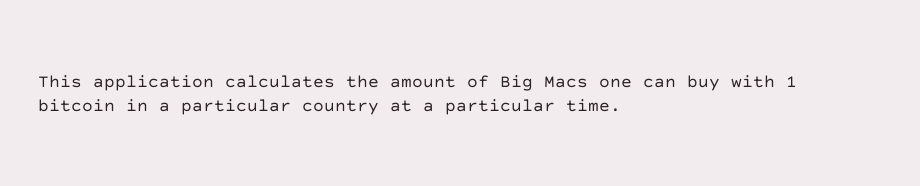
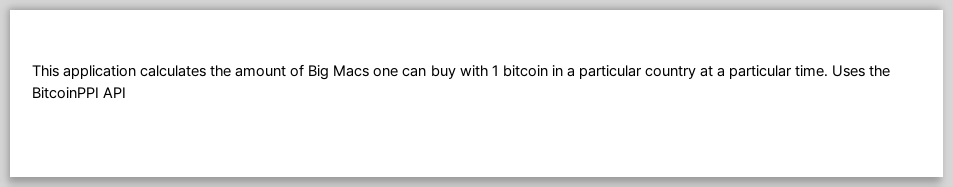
(621, 105) none -> [832,65,891,77] [32,87,127,99] Uses the BitcoinPPI API

